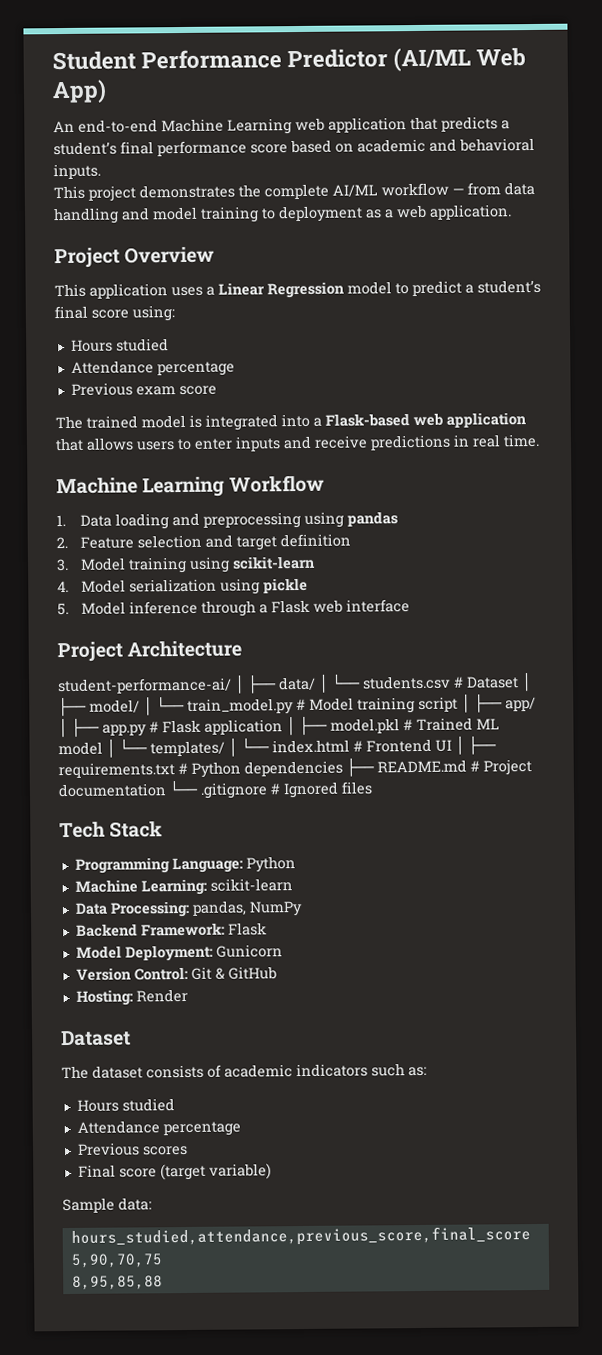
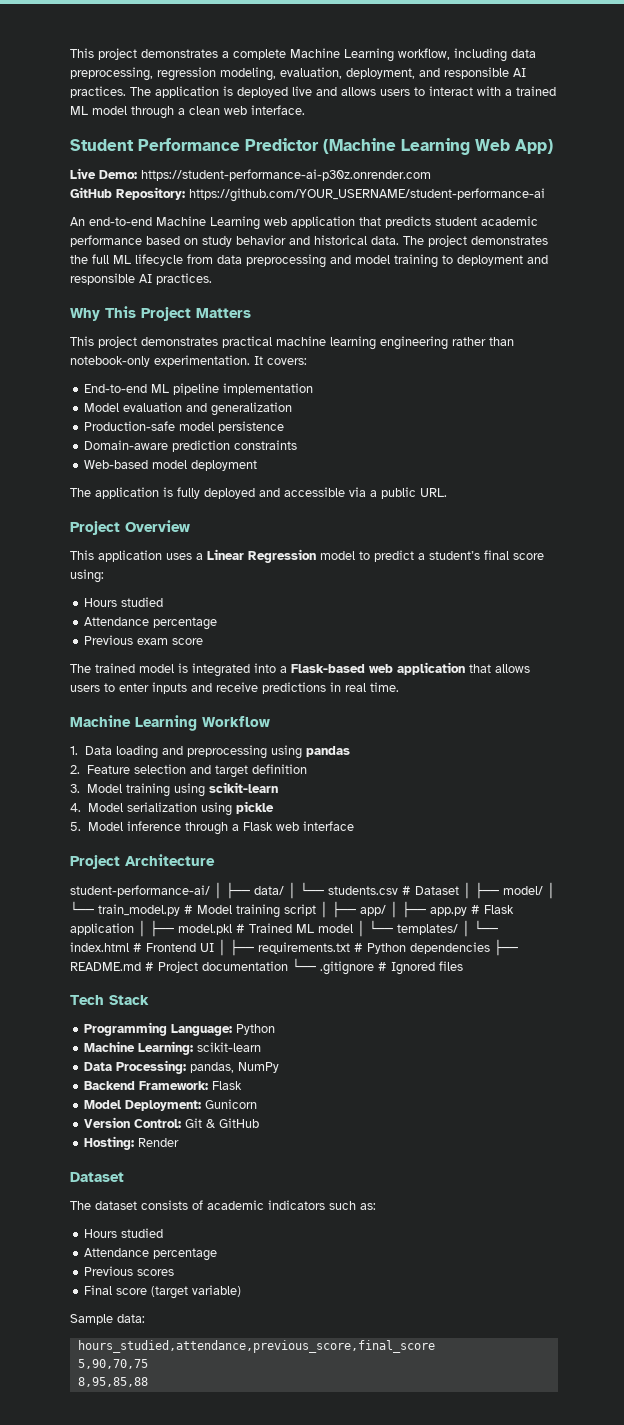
(52, 60) none -> [70,48,536,62] [70,67,526,81] [70,86,556,98] [70,105,305,119] This project demonstrates a complete Machine Learning workflow, including data preprocessing, regression modeling, evaluation, deployment, and responsible AI practices. The application is deployed live and allows users to interact with a trained ML model through a clean web interface. //
[393,47,472,72] (AI/ML -> [323,138,470,155] (Machine Learning
(107, 91) none -> [70,168,431,181] [70,187,545,202] // Live Demo: https://student-performance-ai-p30z.onrender.com // GitHub Repository: https://github.com/YOUR_USERNAME/student-performance-ai
[501,120,510,130] [53,137,535,157] [53,163,101,180] [53,182,464,202] a student’s final performance score based on academic and behavioral inputs. // This project demonstrates the complete AI/ML workflow — -> [435,216,538,226] [70,235,548,247] [70,254,183,266] student academic performance based on study behavior and historical data. The project demonstrates the full ML lifecycle
[53,207,119,225] handling -> [246,254,326,268] preprocessing
[365,204,512,220] as a web application. -> [527,255,548,264] [70,273,212,285] [70,306,251,321] [70,336,514,350] [70,355,307,367] [84,383,314,395] [84,402,293,416] [84,421,285,433] [84,440,298,452] [84,460,258,471] [70,487,447,499] and responsible AI practices. // Why This Project Matters // This project demonstrates practical machine learning engineering rather than notebook-only experimentation. It covers: // End-to-end ML pipeline implementation // Model evaluation and generalization // Production-safe model persistence // Domain-aware prediction constraints // Web-based model deployment // The application is fully deployed and accessible via a public URL.

